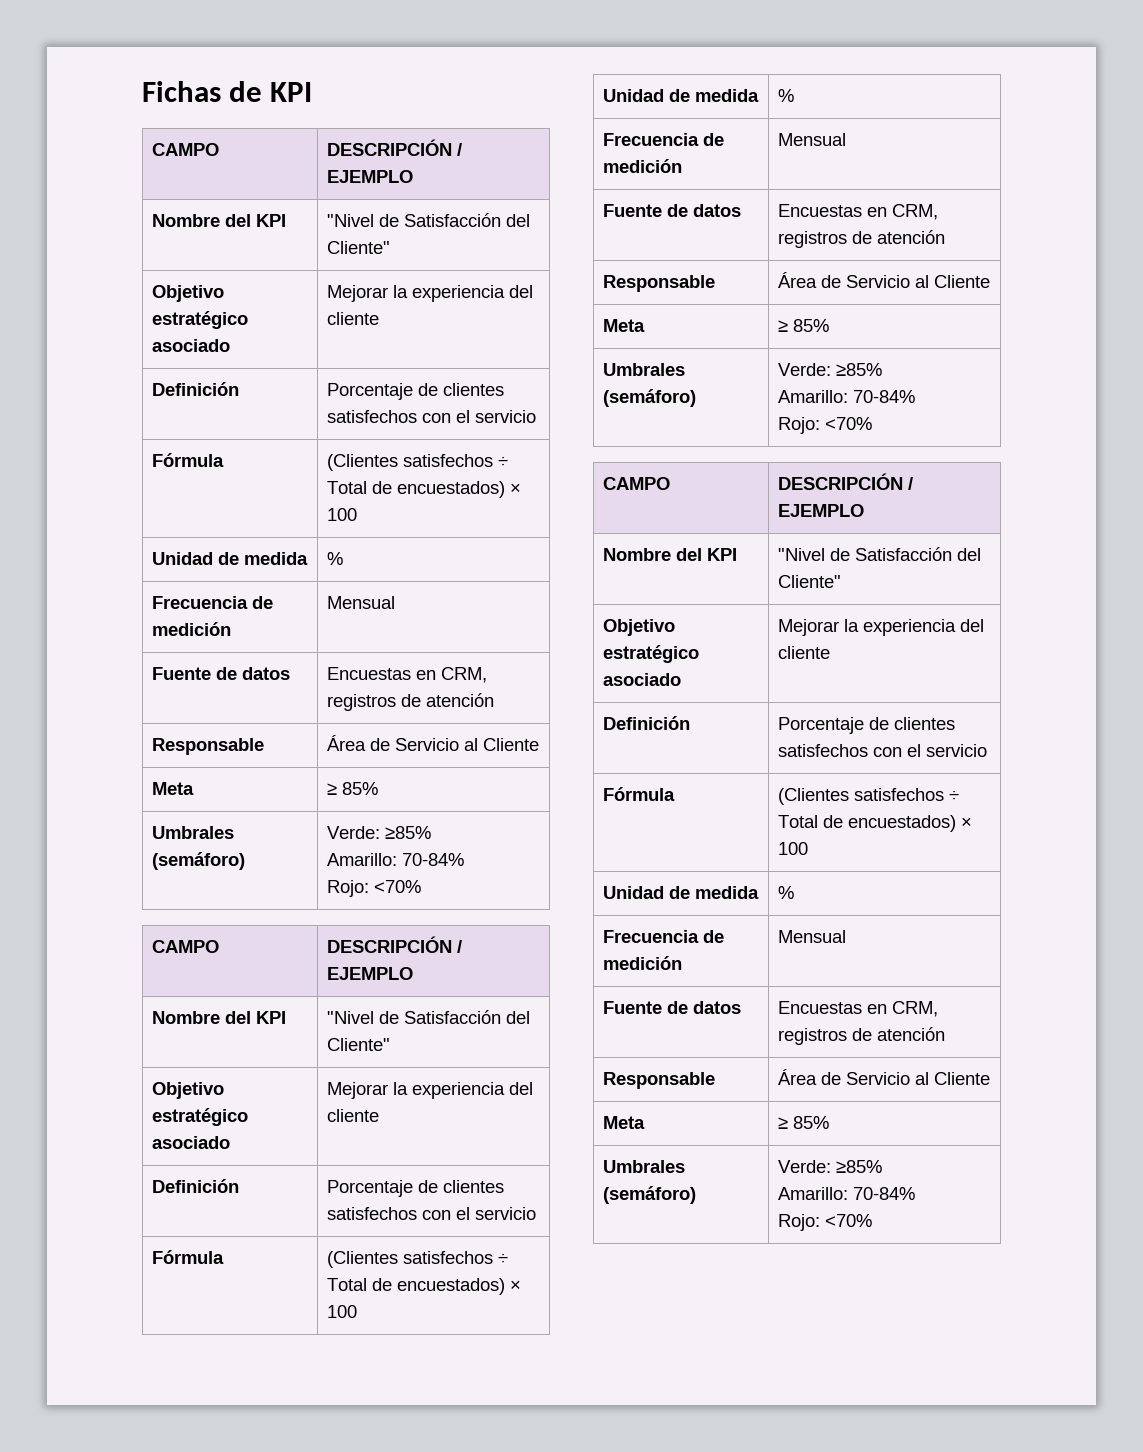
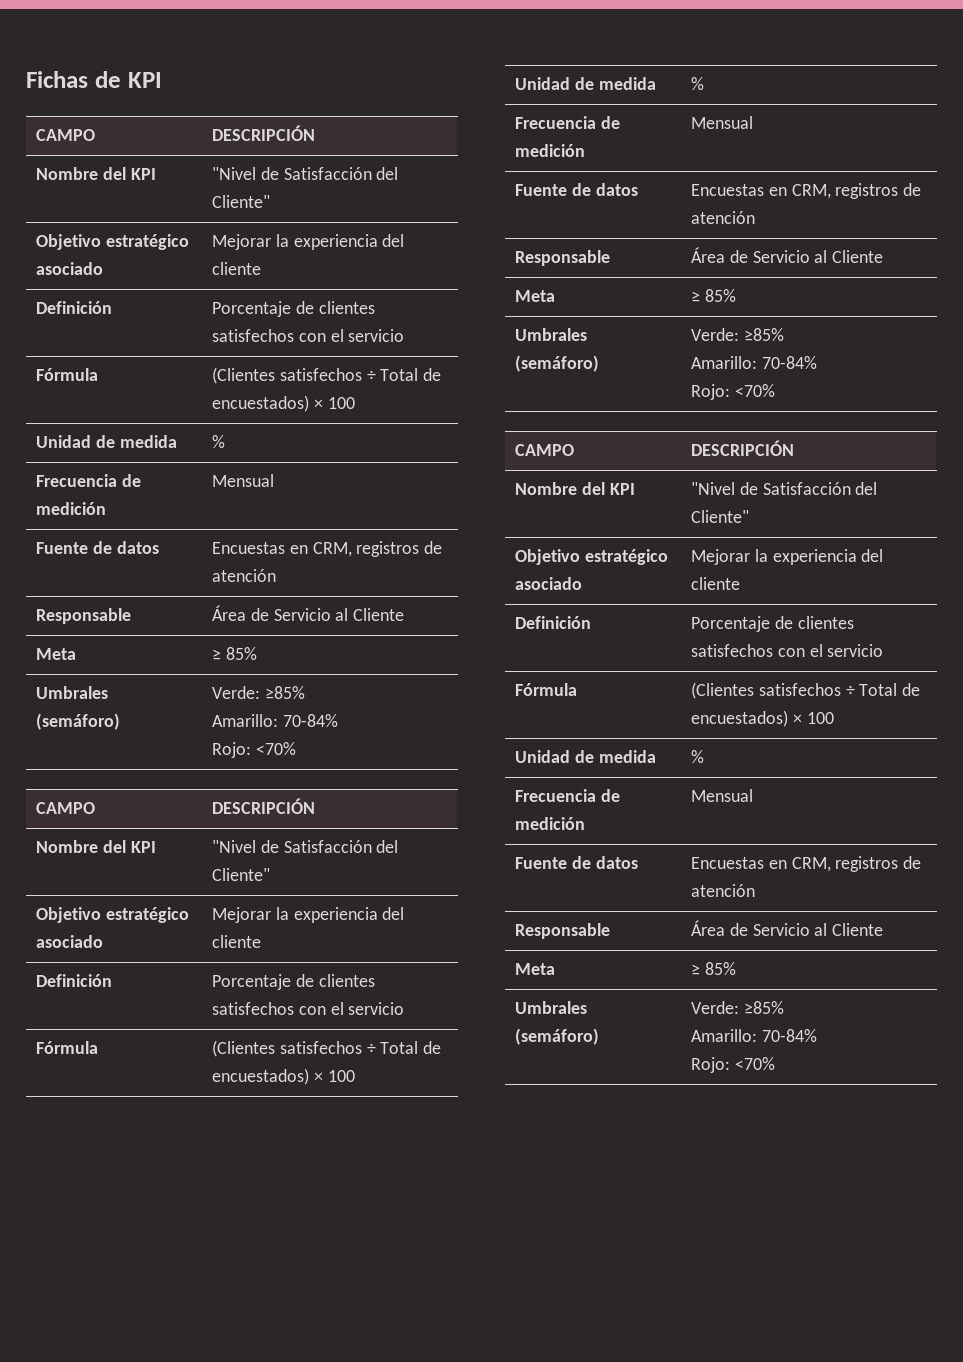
[457,143,463,156] [327,170,414,183] / EJEMPLO -> (315, 133) none
[457,940,463,953] [327,967,414,980] / EJEMPLO -> (315, 806) none
[908,477,914,490] [778,504,865,517] / EJEMPLO -> (794, 448) none

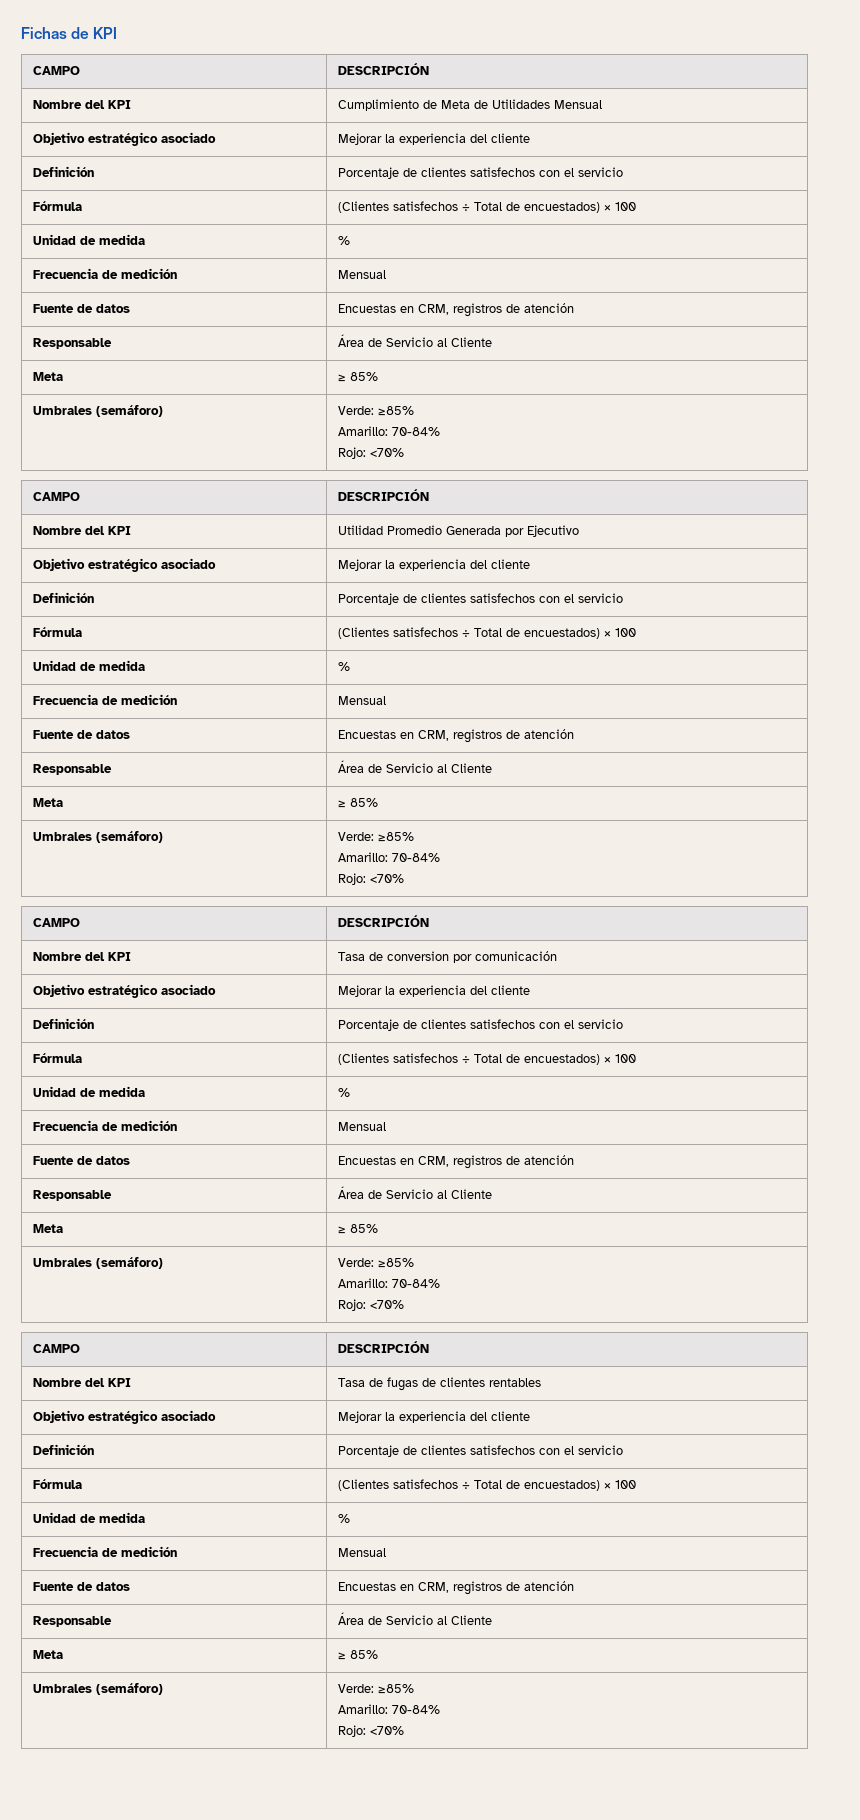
[211,167,399,180] [211,195,270,208] "Nivel de Satisfacción del Cliente" -> [337,99,602,111] Cumplimiento de Meta de Utilidades Mensual
[211,840,399,853] [211,868,270,881] "Nivel de Satisfacción del Cliente" -> [337,525,579,537] Utilidad Promedio Generada por Ejecutivo
[690,482,878,495] [690,510,749,523] "Nivel de Satisfacción del Cliente" -> [337,951,557,963] Tasa de conversion por comunicación
(775, 1063) none -> [32,1344,80,1353] [337,1341,429,1353] [32,1378,131,1387] [337,1377,541,1391] [32,1410,216,1424] [337,1411,530,1423] [32,1444,94,1455] [337,1445,623,1457] [32,1479,82,1489] [337,1479,636,1491] [32,1512,145,1523] [337,1514,350,1523] [32,1546,177,1557] [337,1548,386,1557] [32,1582,130,1591] [337,1581,574,1595] [32,1616,112,1627] [337,1612,492,1625] [32,1650,63,1659] [337,1650,378,1660] [32,1683,163,1695] [337,1684,414,1694] [337,1704,440,1714] [337,1725,404,1737] // CAMPO | DESCRIPCIÓN // Nombre del KPI | Tasa de fugas de clientes rentables // Objetivo estratégico asociado | Mejorar la experiencia del cliente // Definición | Porcentaje de clientes satisfechos con el servicio // Fórmula | (Clientes satisfechos ÷ Total de encuestados) × 100 // Unidad de medida | % // Frecuencia de medición | Mensual // Fuente de datos | Encuestas en CRM, registros de atención // Responsable | Área de Servicio al Cliente // Meta | ≥ 85% // Umbrales (semáforo) | Verde: ≥85% // Amarillo: 70-84% // Rojo: <70%

